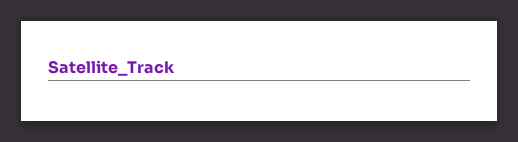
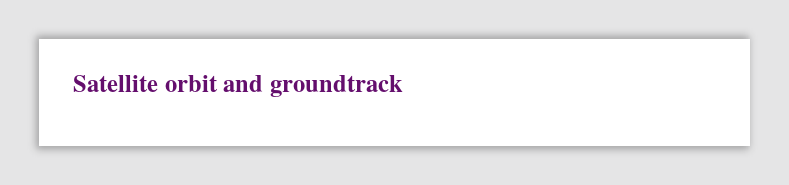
[48,60,175,76] Satellite_Track -> [73,75,403,97] Satellite orbit and groundtrack

